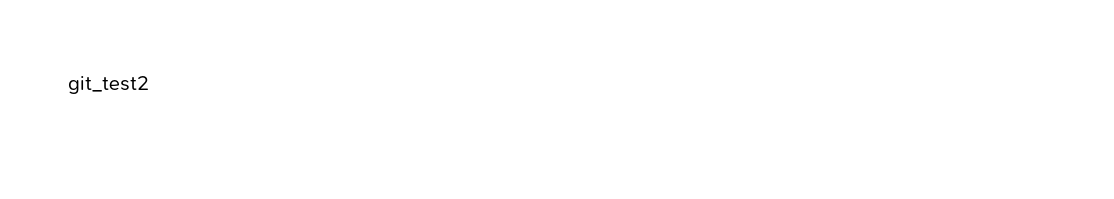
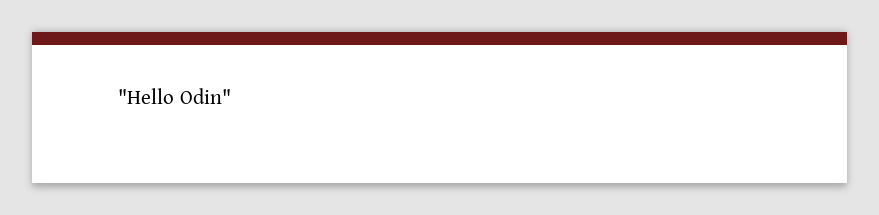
[68,76,149,94] git_test2 -> [118,88,231,104] "Hello Odin"

